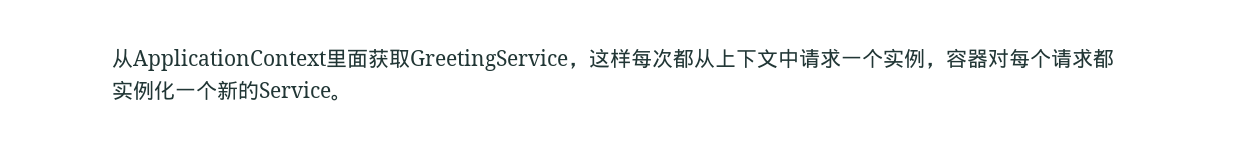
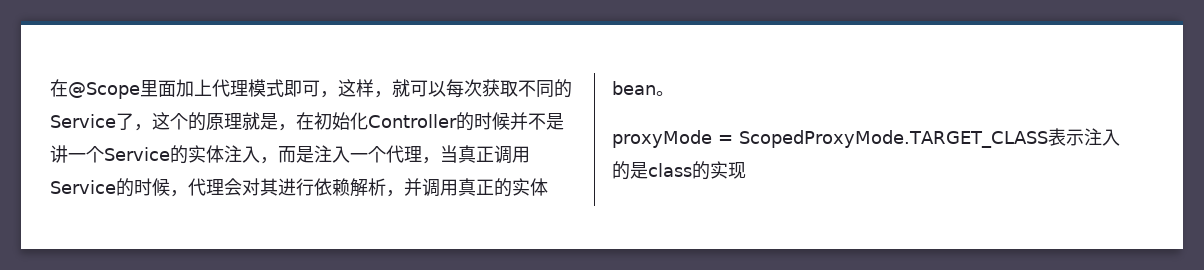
[112,48,1114,71] [112,80,352,101] 从ApplicationContext里面获取GreetingService，这样每次都从上下文中请求一个实例，容器对每个请求都实例化一个新的Service。 -> [50,79,572,99] [50,112,564,131] [50,145,530,164] [50,178,548,197] [612,81,674,96] [612,128,1120,148] [612,161,746,180] 在@Scope里面加上代理模式即可，这样，就可以每次获取不同的Service了，这个的原理就是，在初始化Controller的时候并不是讲一个Service的实体注入，而是注入一个代理，当真正调用Service的时候，代理会对其进行依赖解析，并调用真正的实体bean。 // proxyMode = ScopedProxyMode.TARGET_CLASS表示注入的是class的实现

